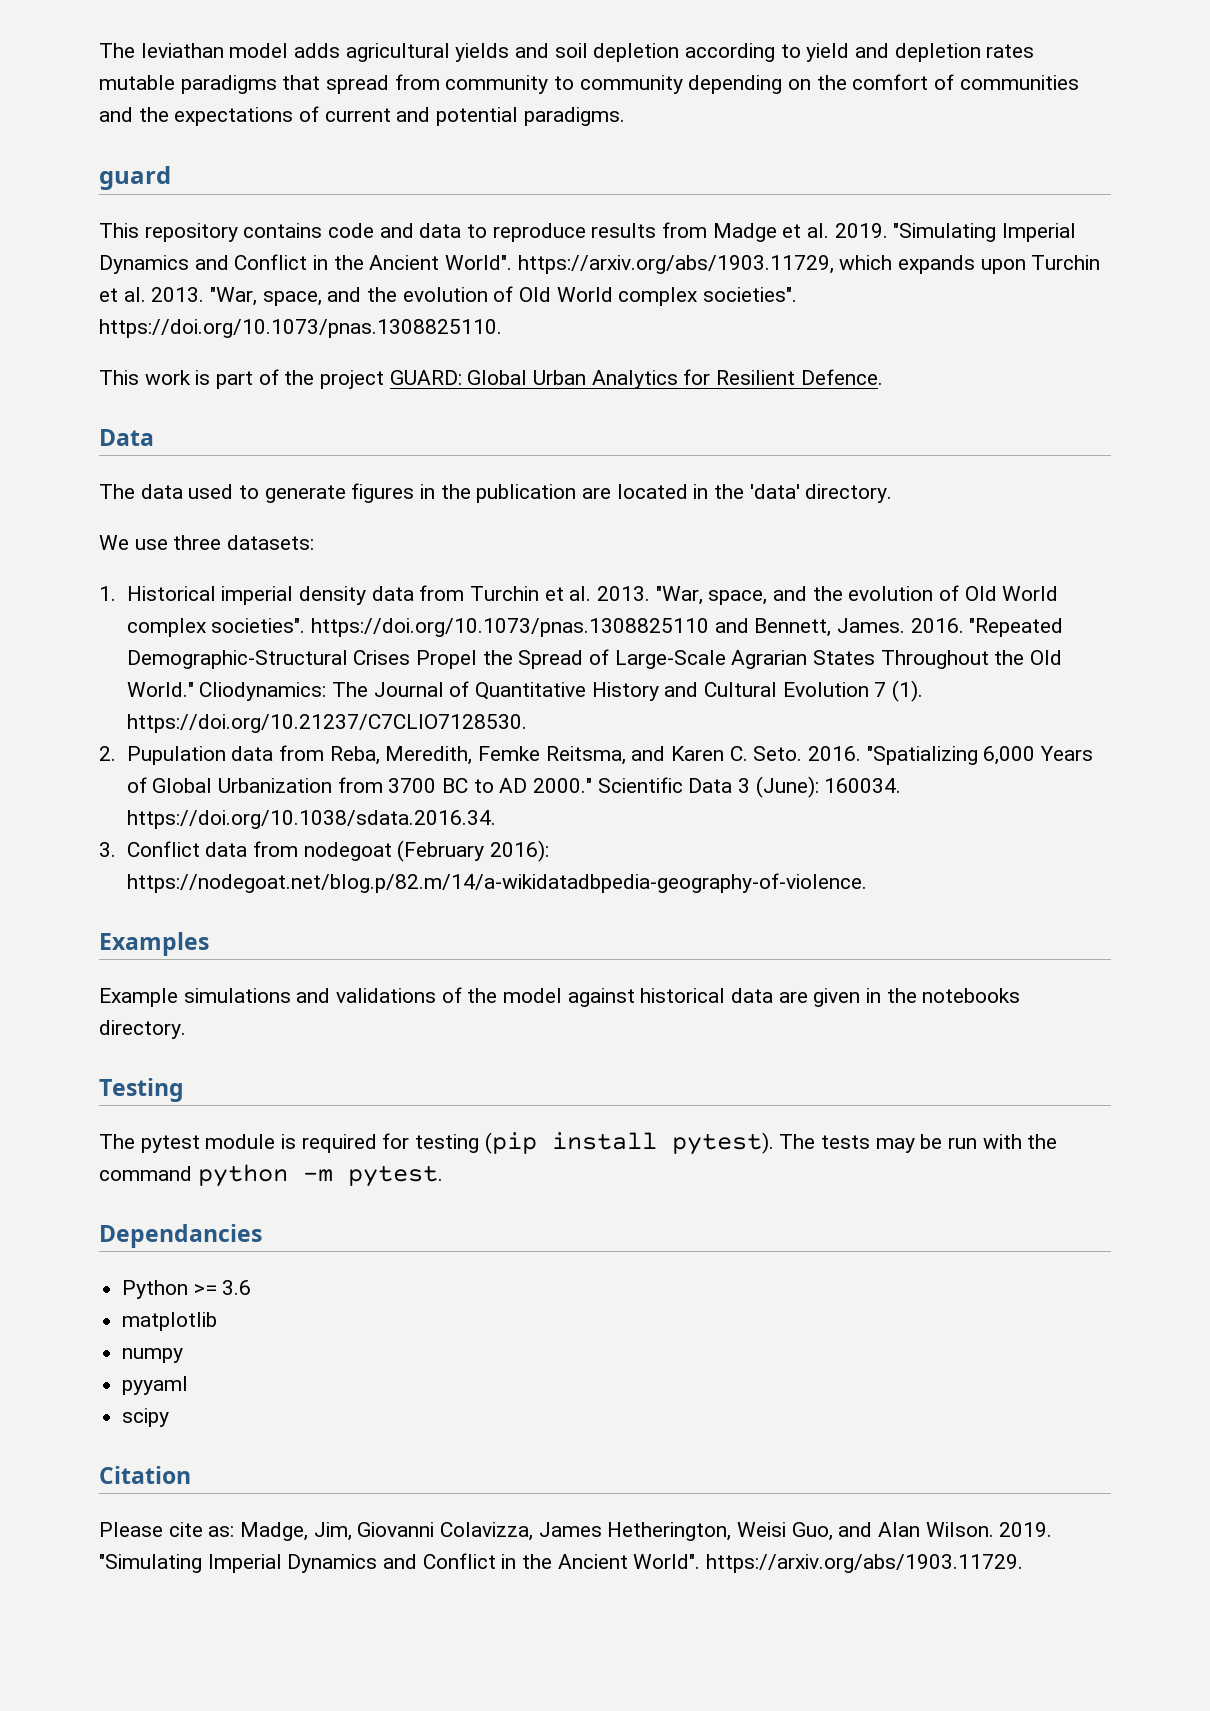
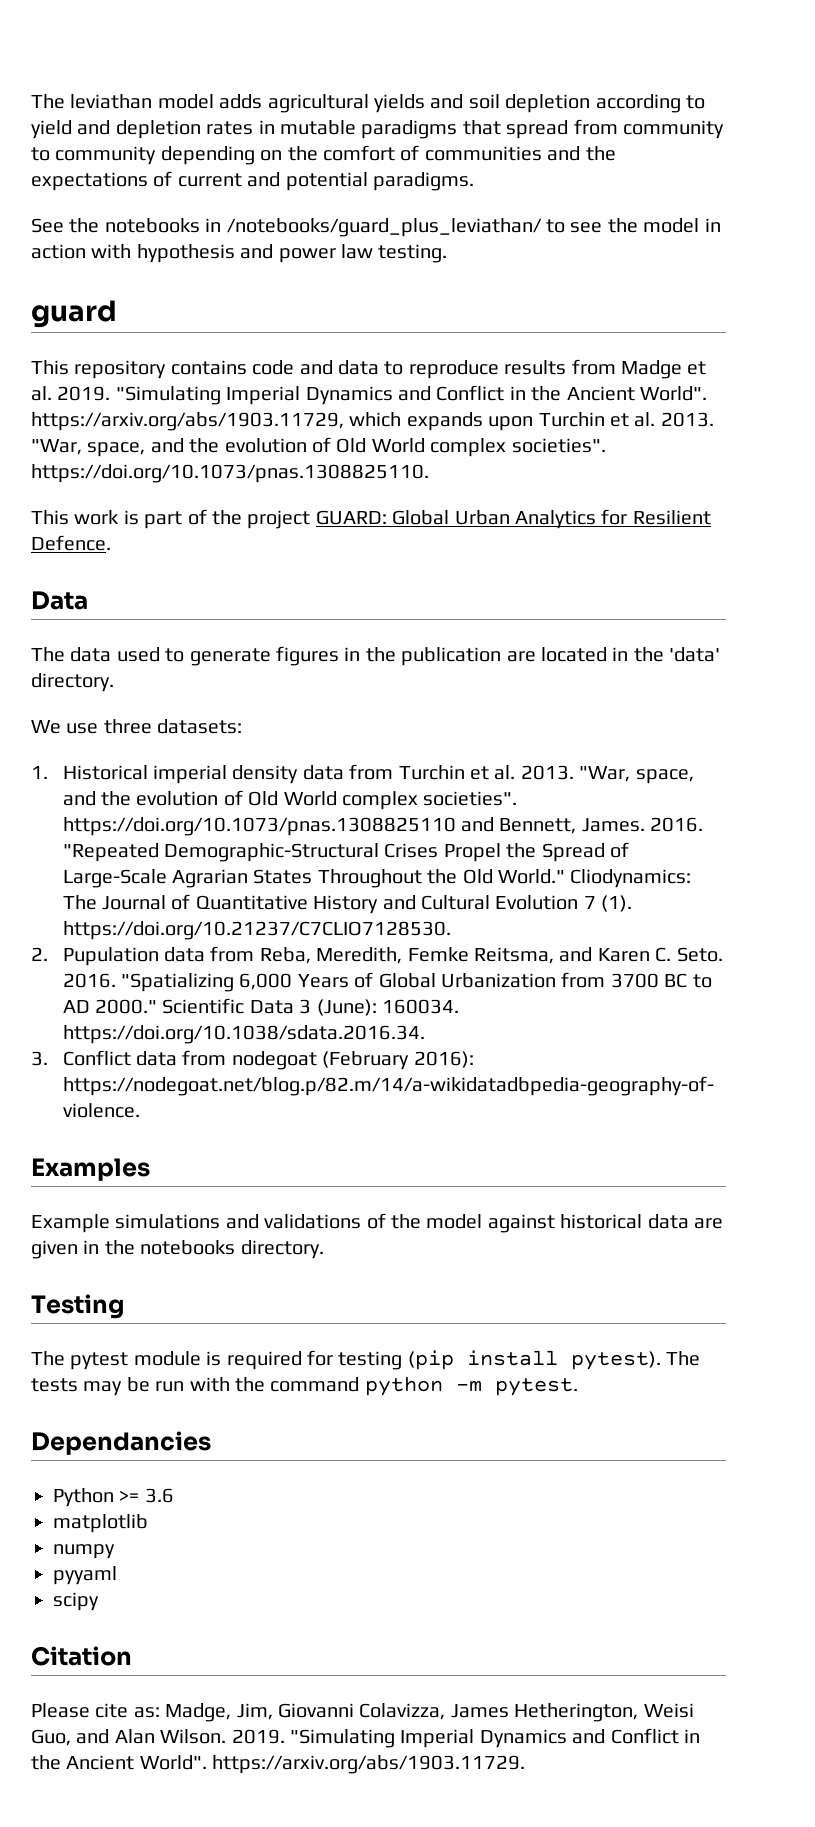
(1035, 51) none -> [258,120,275,134] in
(625, 116) none -> [31,218,721,237] [31,244,448,263] // See the notebooks in /notebooks/guard_plus_leviathan/ to see the model in action with hypothesis and power law testing.

